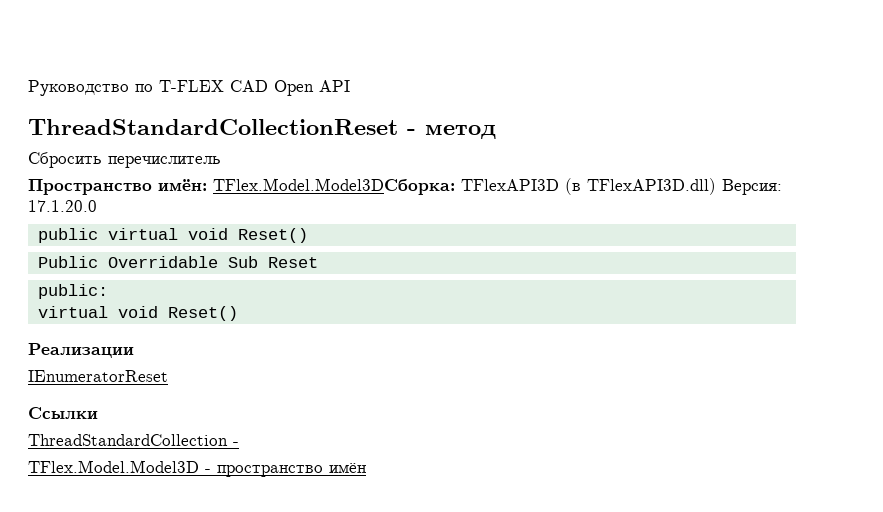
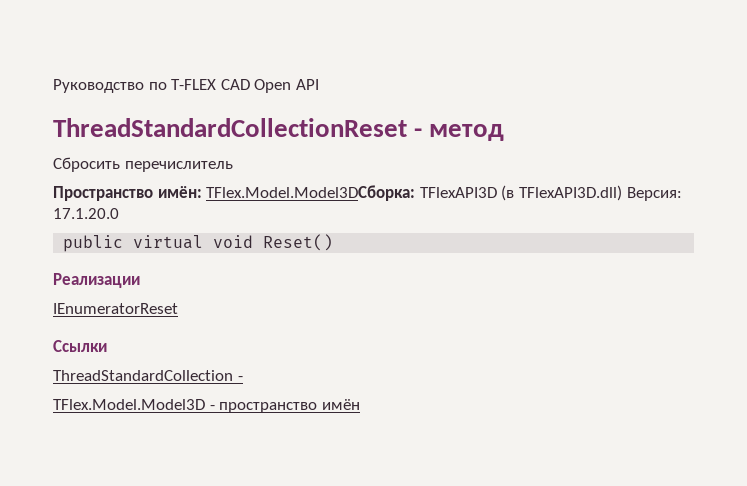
[37,256,318,268] [37,284,108,299] [37,306,238,321] // Public Overridable Sub Reset // public: // virtual void Reset() -> (334, 242) none

